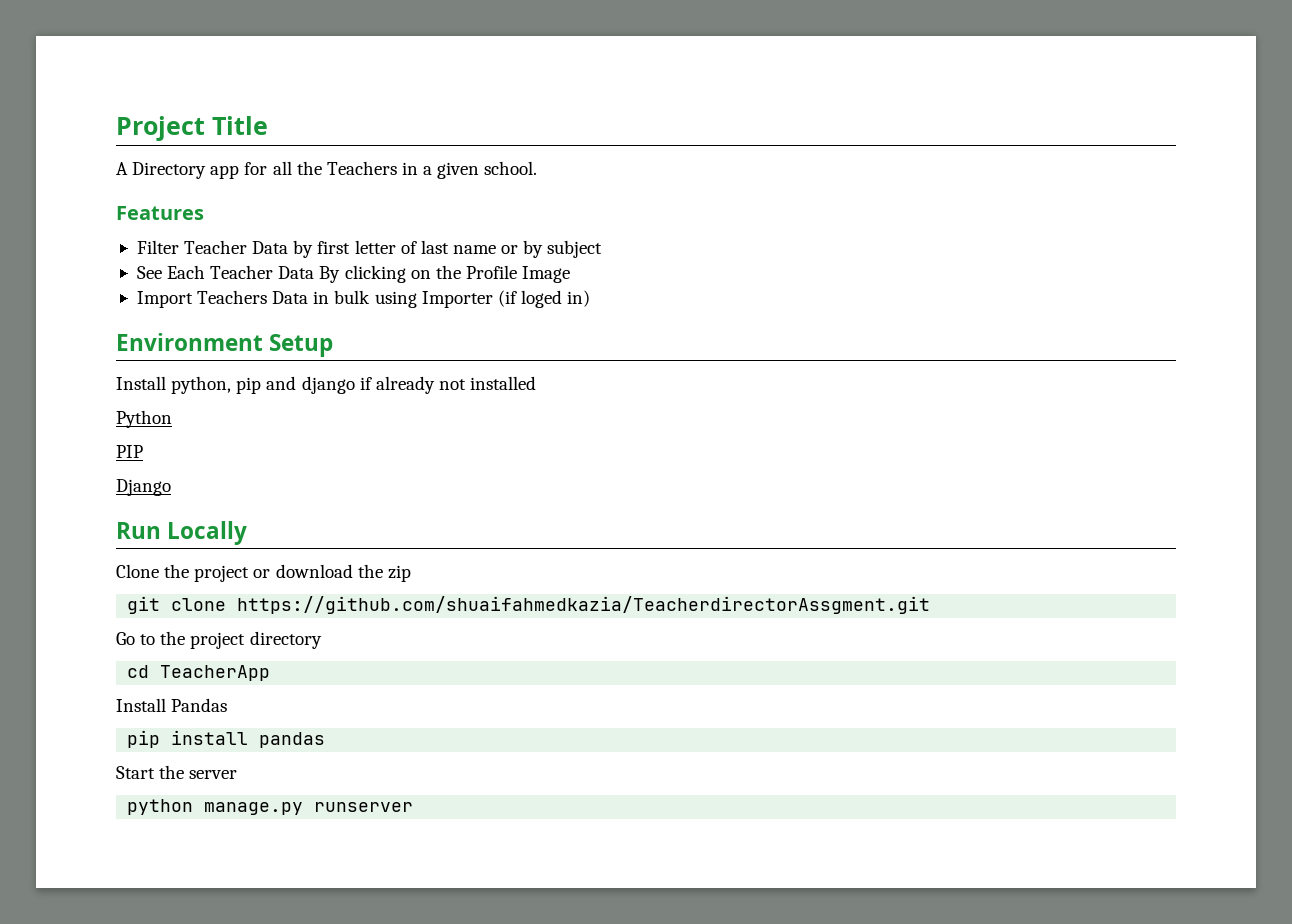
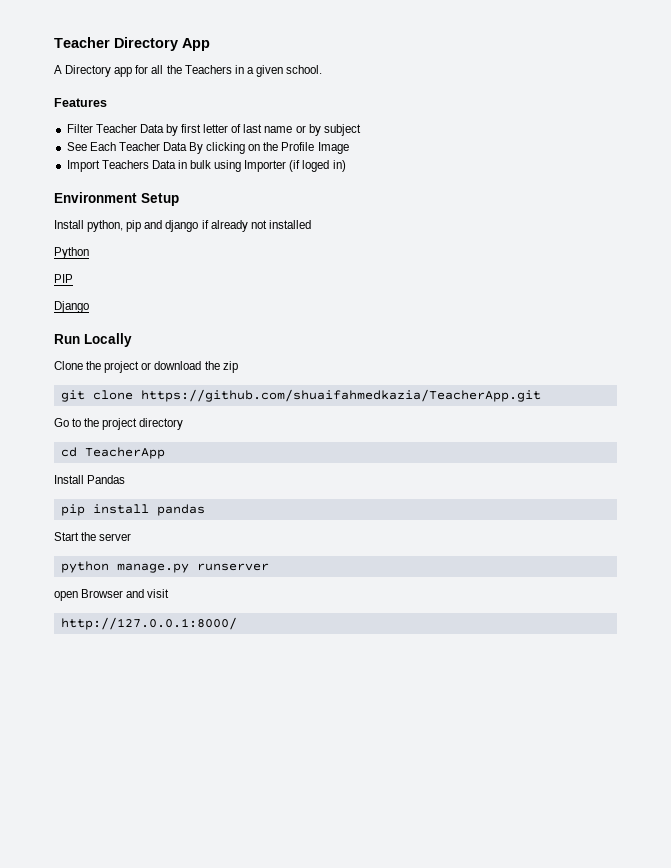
[116,116,268,141] Project Title -> [54,37,210,51] Teacher Directory App
[237,596,931,614] https://github.com/shuaifahmedkazia/TeacherdirectorAssgment.git -> [140,389,541,402] https://github.com/shuaifahmedkazia/TeacherApp.git
(414, 807) none -> [54,589,170,601] [60,617,237,630] // open Browser and visit // http://127.0.0.1:8000/

